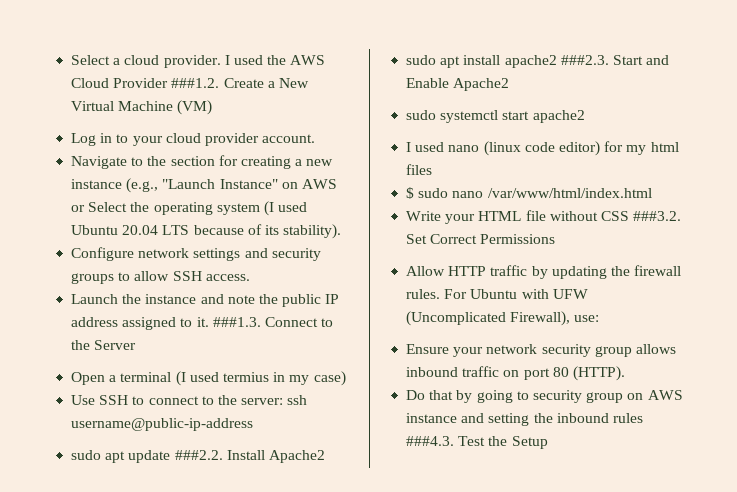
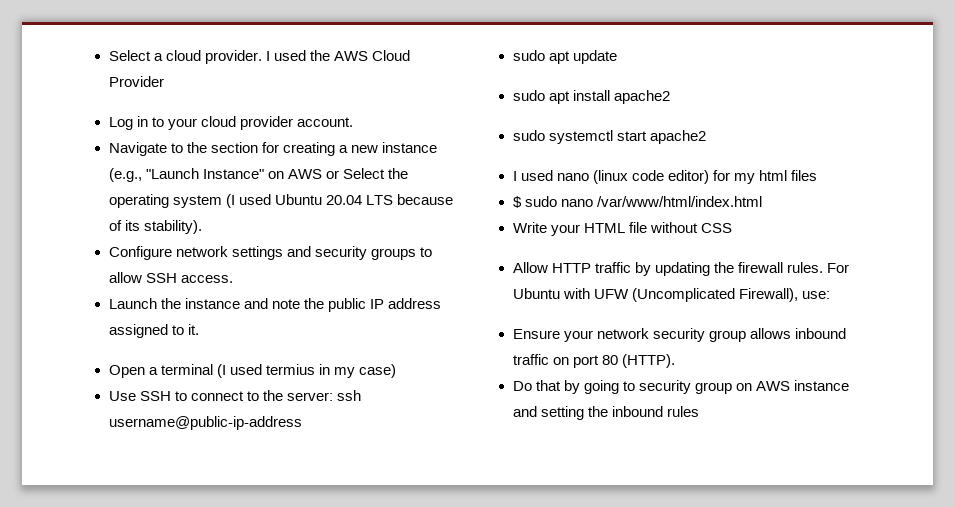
[171,78,309,88] [71,100,213,115] ###1.2. Create a New Virtual Machine (VM) -> (164, 81) none
[212,317,334,327] [71,340,137,350] ###1.3. Connect to the Server -> (199, 329) none
[174,450,325,463] ###2.2. Install Apache2 -> (617, 57) none
[560,55,670,65] [406,78,510,91] ###2.3. Start and Enable Apache2 -> (670, 97) none
[633,211,682,221] [406,234,556,244] ###3.2. Set Correct Permissions -> (732, 228) none
[406,436,548,449] ###4.3. Test the Setup -> (699, 411) none

